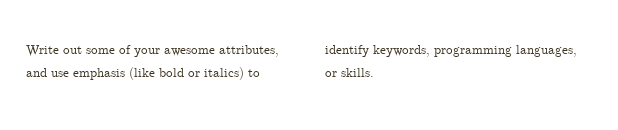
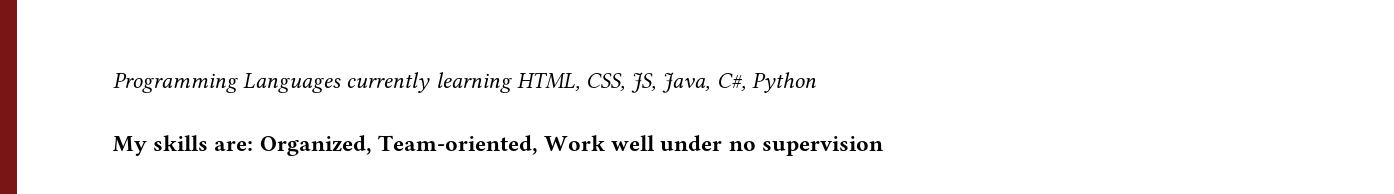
[26,45,279,57] [26,67,260,80] [325,45,577,57] [325,68,374,77] Write out some of your awesome attributes, and use emphasis (like bold or italics) to identify keywords, programming languages, or skills. -> [113,72,816,93] [113,135,883,156] Programming Languages currently learning HTML, CSS, JS, Java, C#, Python // My skills are: Organized, Team-oriented, Work well under no supervision

